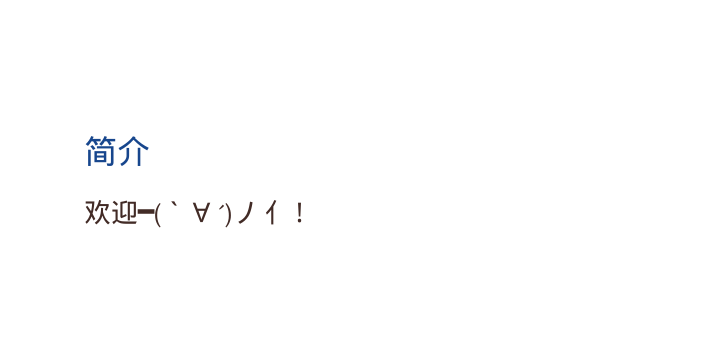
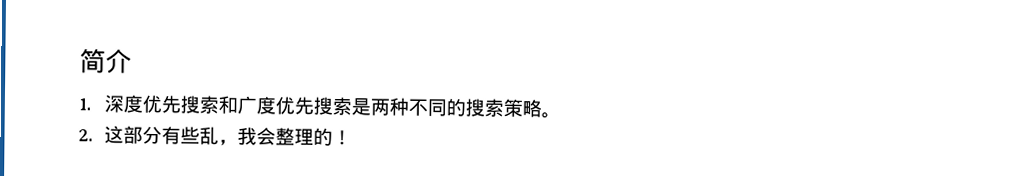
[84,199,286,228] 欢迎━(｀∀´)ノ亻 -> [78,94,562,119] [78,125,334,146] 1.深度优先搜索和广度优先搜索是两种不同的搜索策略。 // 2.这部分有些乱，我会整理的

